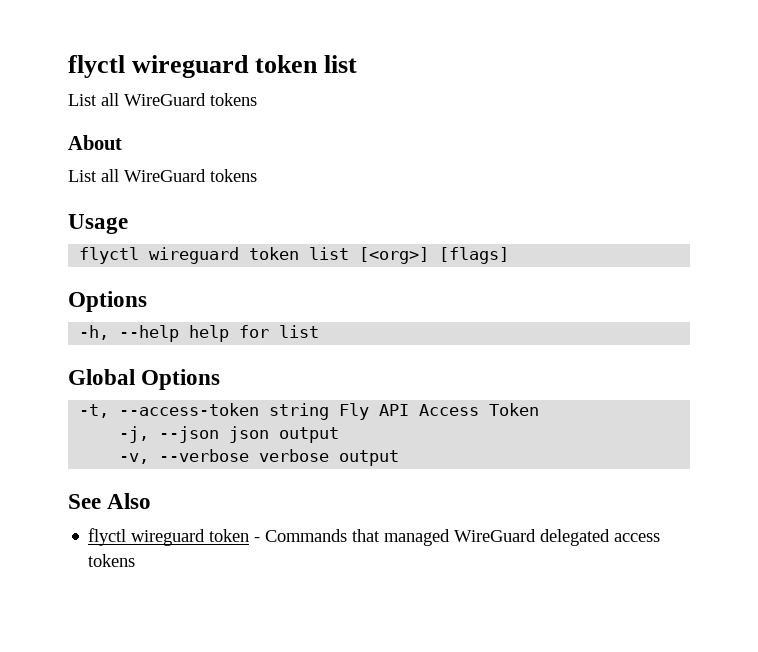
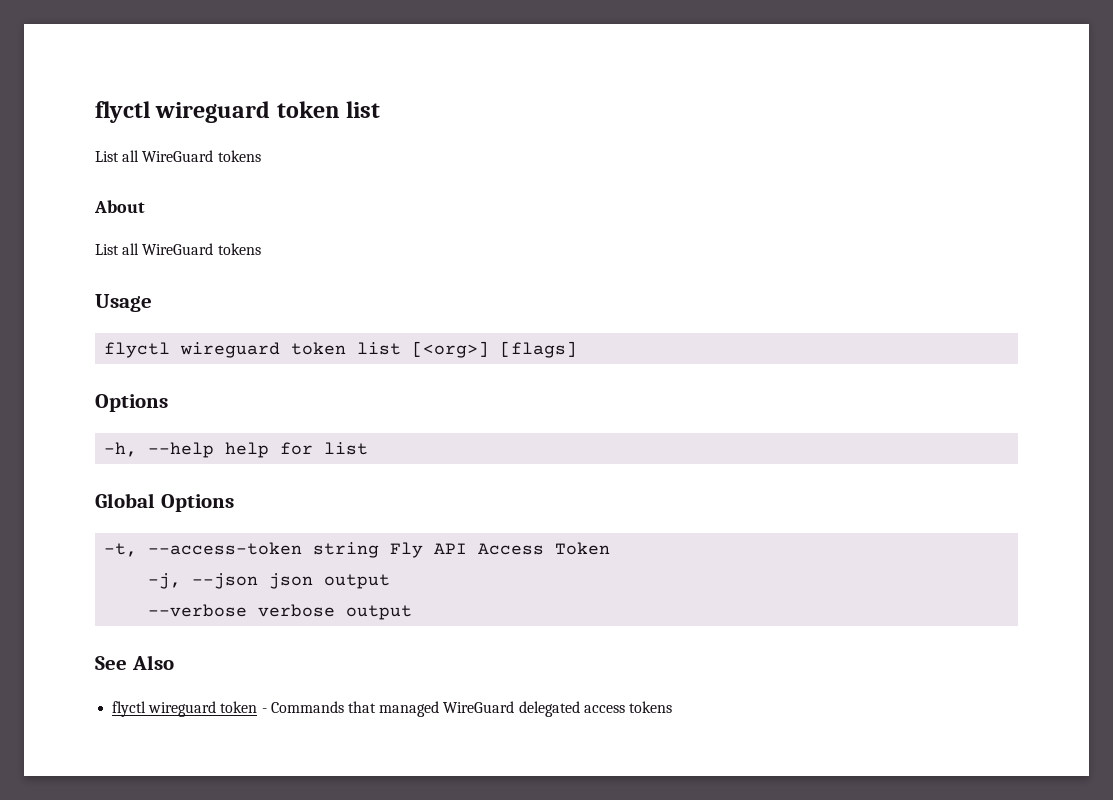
[119,453,150,464] -v, -> (391, 581) none

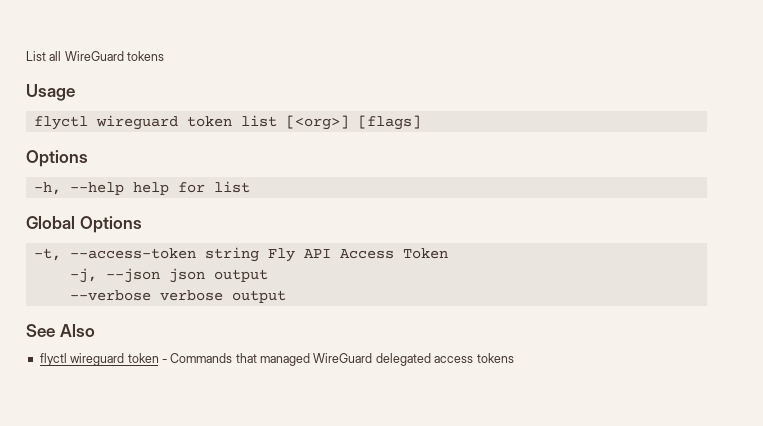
[95,101,381,123] [95,150,261,162] [94,200,145,213] flyctl wireguard token list // List all WireGuard tokens // About // -> (26, 56) none

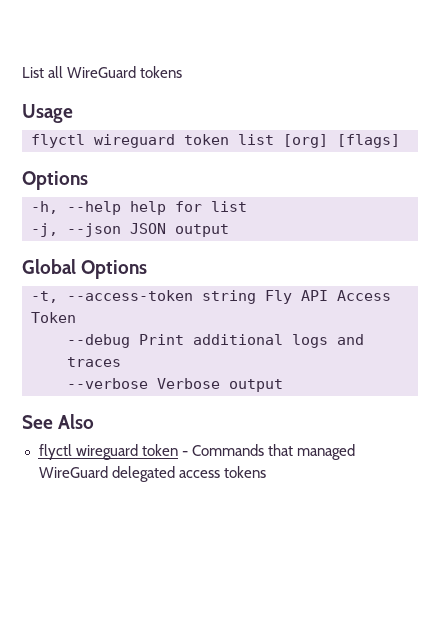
[285,115,349,130] [<org>] -> [283,134,328,148] [org]
(250, 187) none -> [31,223,229,237] // -j, --json JSON output
[69,268,268,283] -j, --json json output -> [67,334,364,348] [67,357,121,367] --debug Print additional logs and traces
[159,290,223,301] verbose -> [157,378,220,389] Verbose

